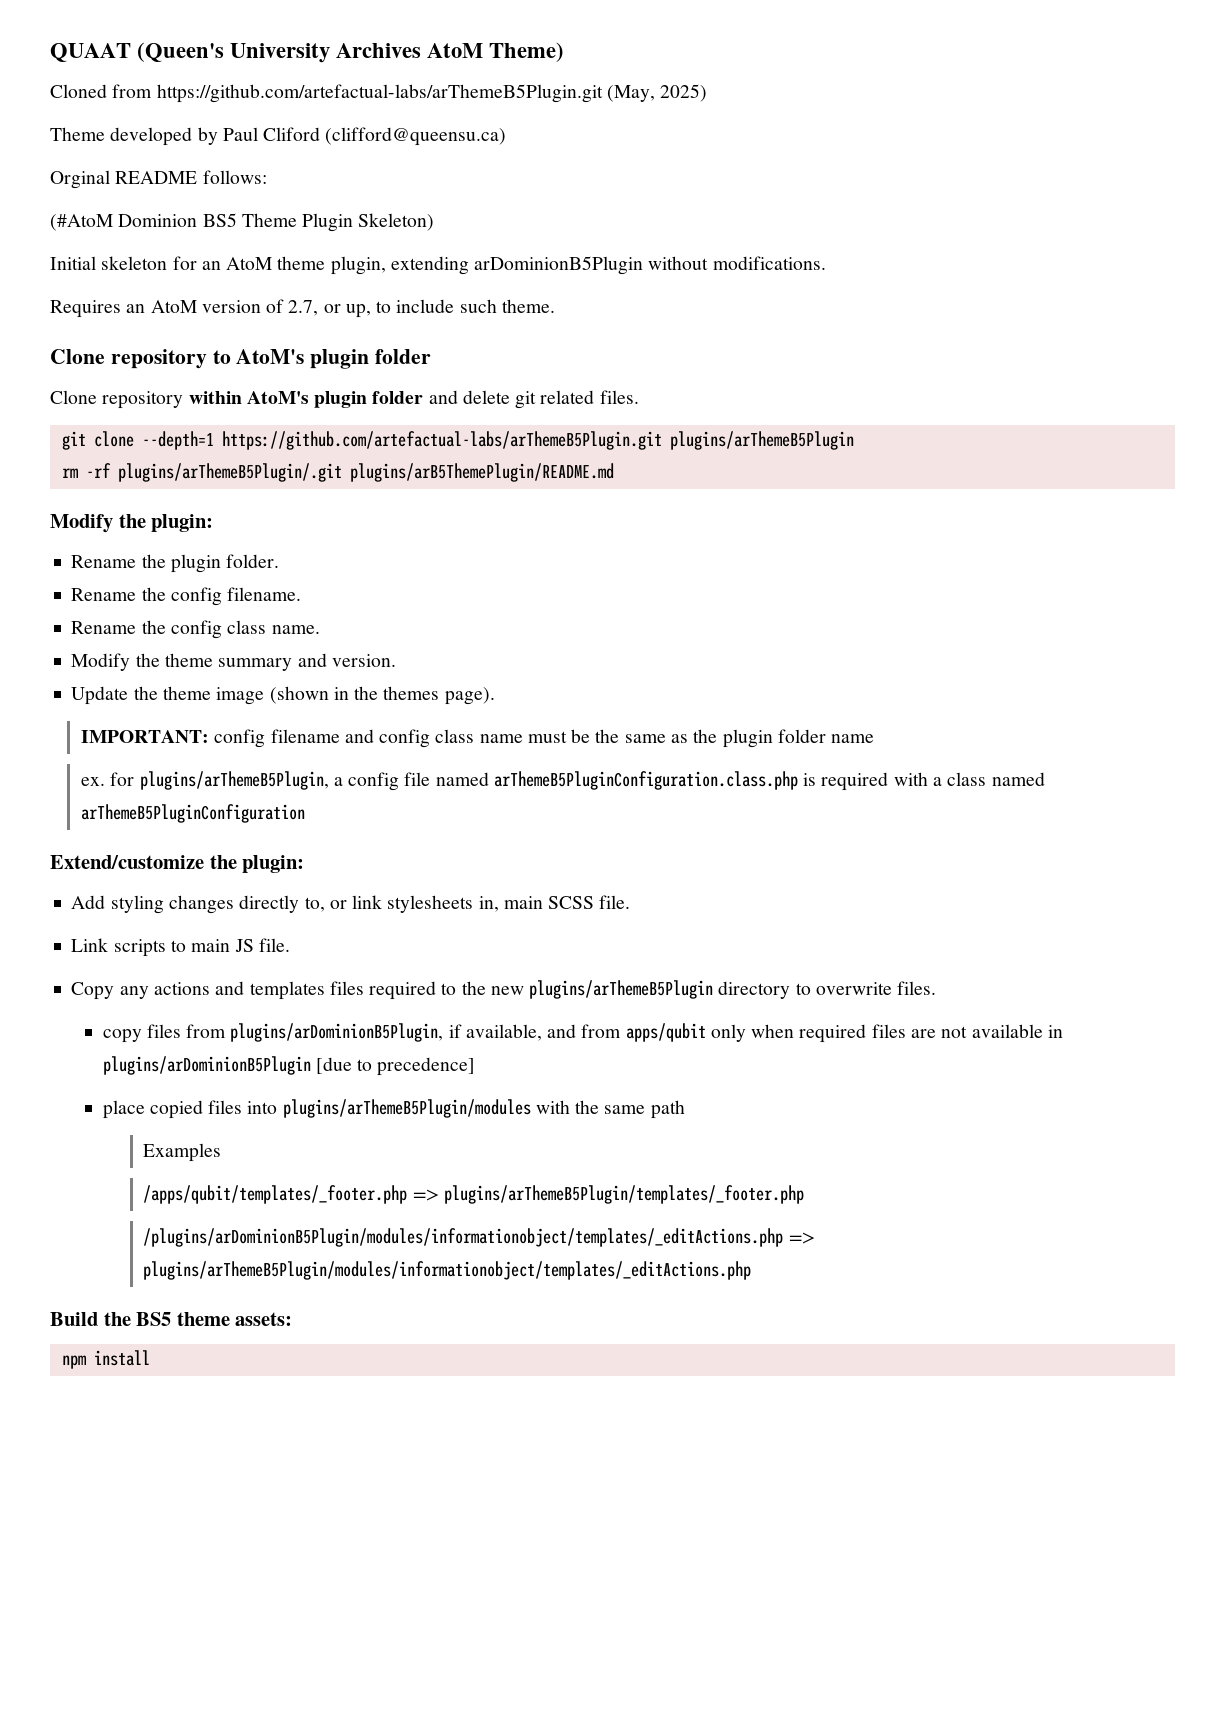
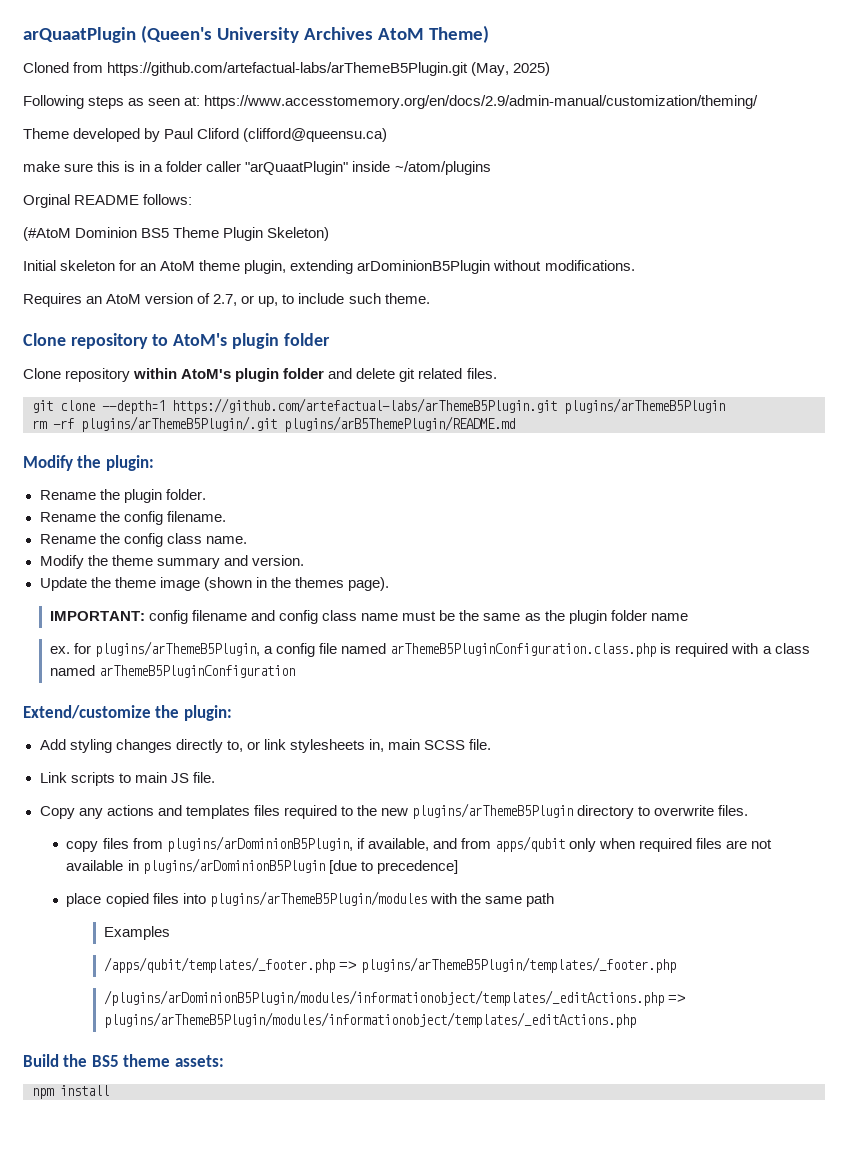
[50,43,131,62] QUAAT -> [23,27,136,43] arQuaatPlugin
(708, 93) none -> [23,95,759,109] // Following steps as seen at: https://www.accesstomemory.org/en/docs/2.9/admin-manual/customization/theming/
(507, 136) none -> [23,161,491,175] // make sure this is in a folder caller "arQuaatPlugin" inside ~/atom/plugins

